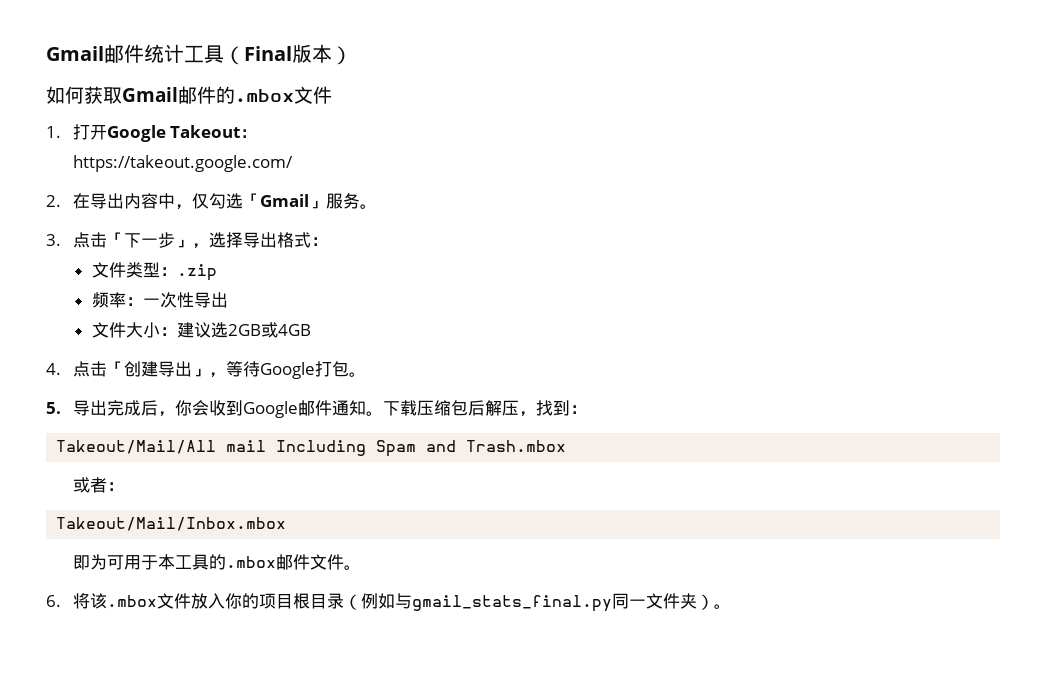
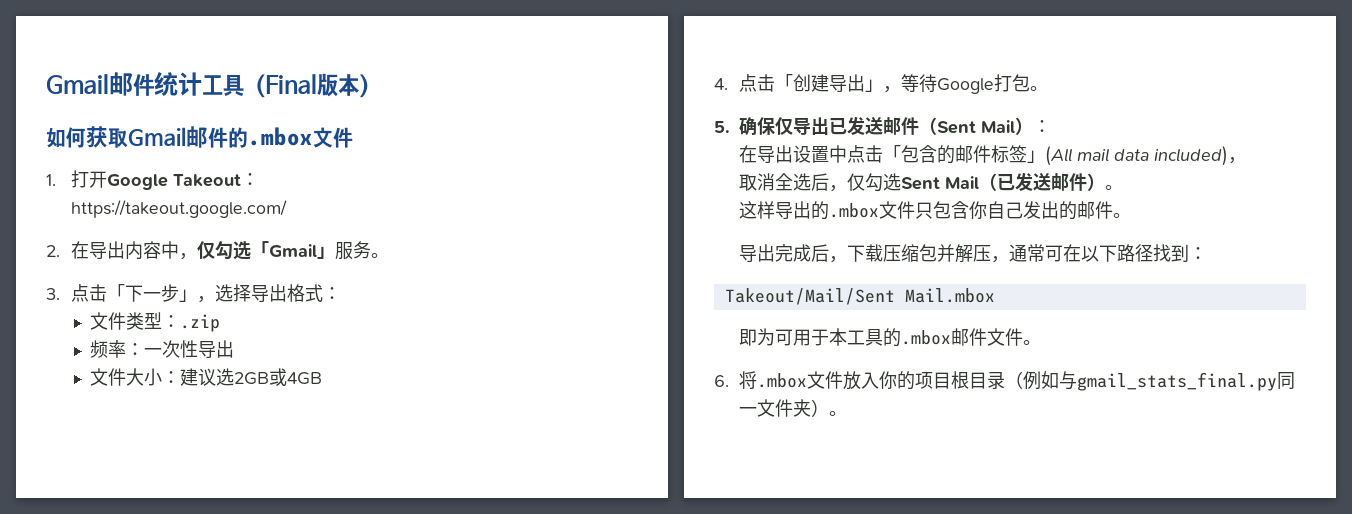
[72,400,587,418] [56,440,567,457] [72,477,124,493] [56,517,287,531] 导出完成后，你会收到Google邮件通知。下载压缩包后解压，找到： // Takeout/Mail/All mail Including Spam and Trash.mbox // 或者： // Takeout/Mail/Inbox.mbox -> [739,116,1051,136] [738,145,1246,166] [738,172,1123,192] [738,201,1131,220] [738,244,1207,263] [724,288,995,305] 确保仅导出已发送邮件（Sent Mail）： // 在导出设置中点击「包含的邮件标签」(All mail data included)， // 取消全选后，仅勾选Sent Mail（已发送邮件）。 // 这样导出的.mbox文件只包含你自己发出的邮件。 // 导出完成后，下载压缩包并解压，通常可在以下路径找到： // Takeout/Mail/Sent Mail.mbox
[89,593,107,609] 该 -> (757, 380) none

